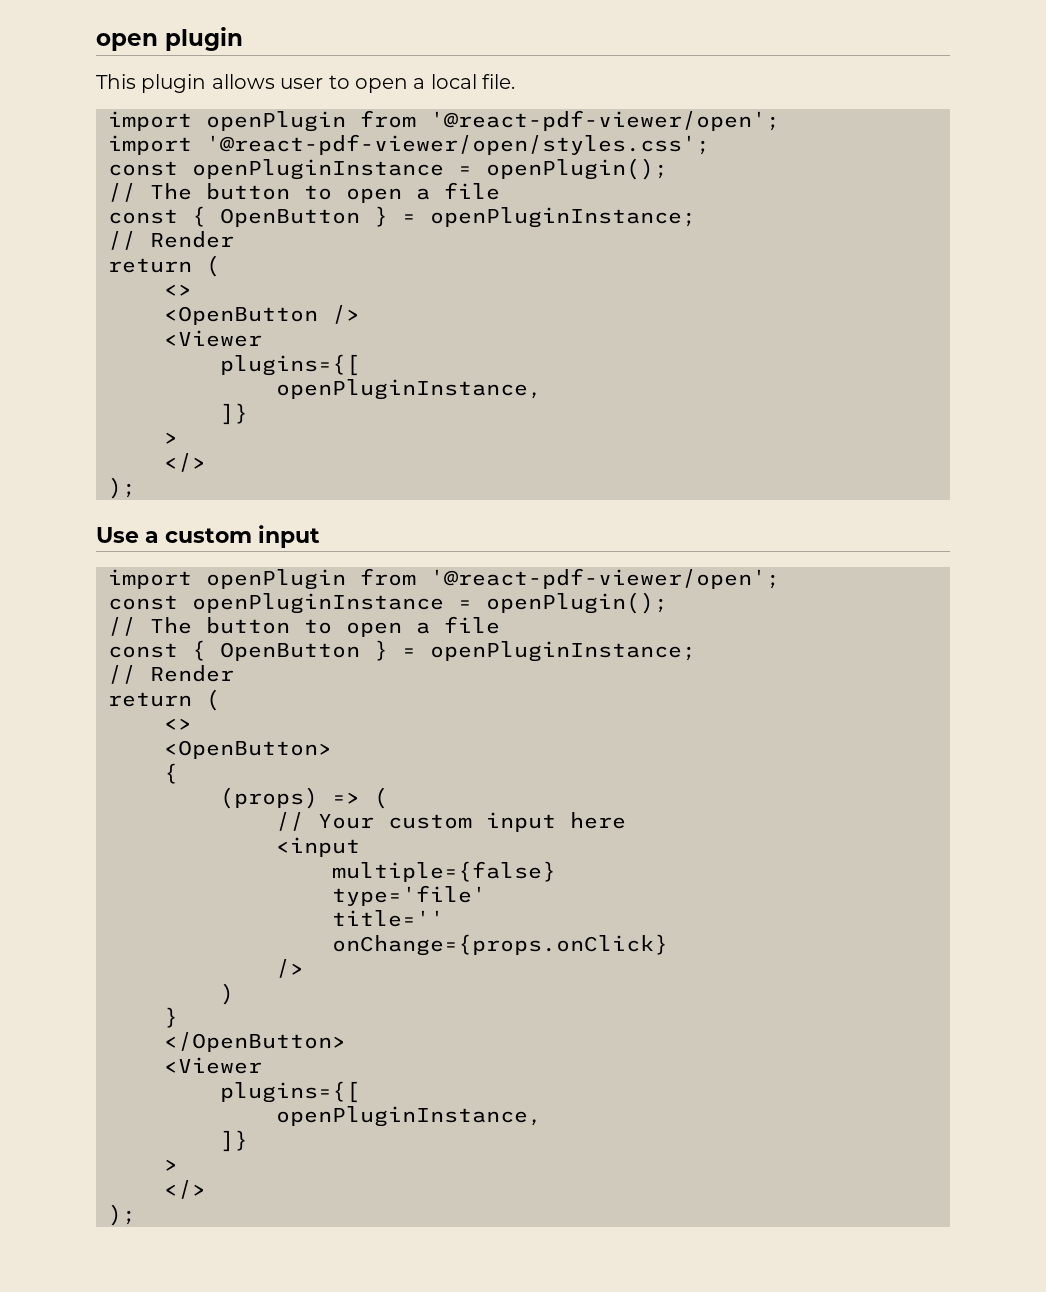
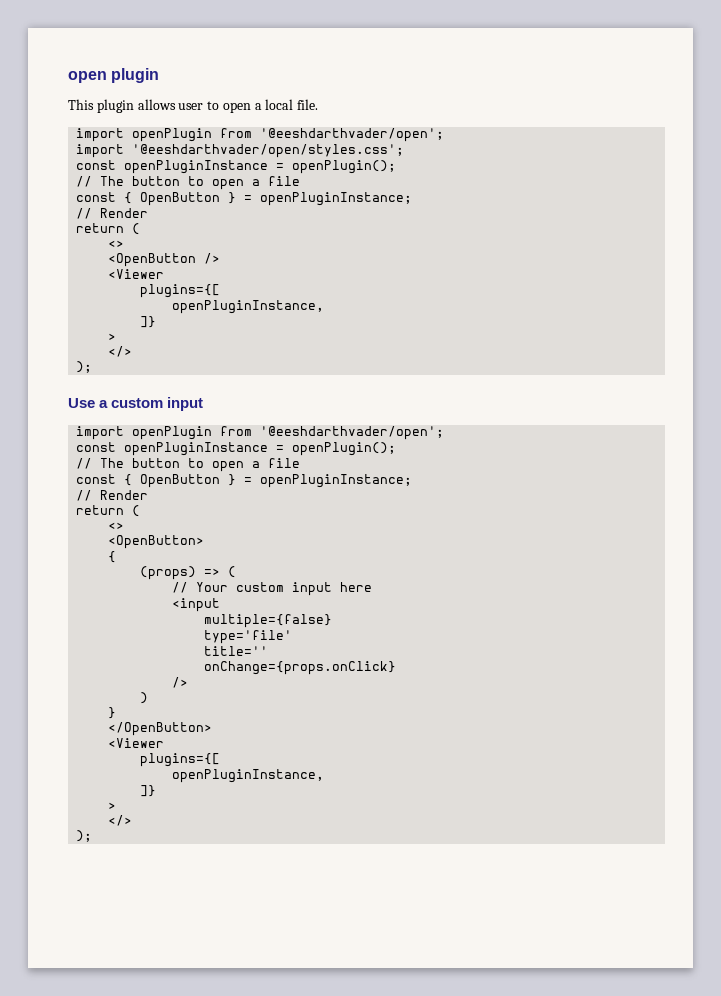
[430,110,780,131] [108,134,710,155] '@react-pdf-viewer/open'; // import '@react-pdf-viewer/open/styles.css'; -> [260,128,445,142] [76,144,405,158] '@eeshdarthvader/open'; // import '@eeshdarthvader/open/styles.css';
[430,568,780,589] '@react-pdf-viewer/open'; -> [260,426,445,440] '@eeshdarthvader/open';

